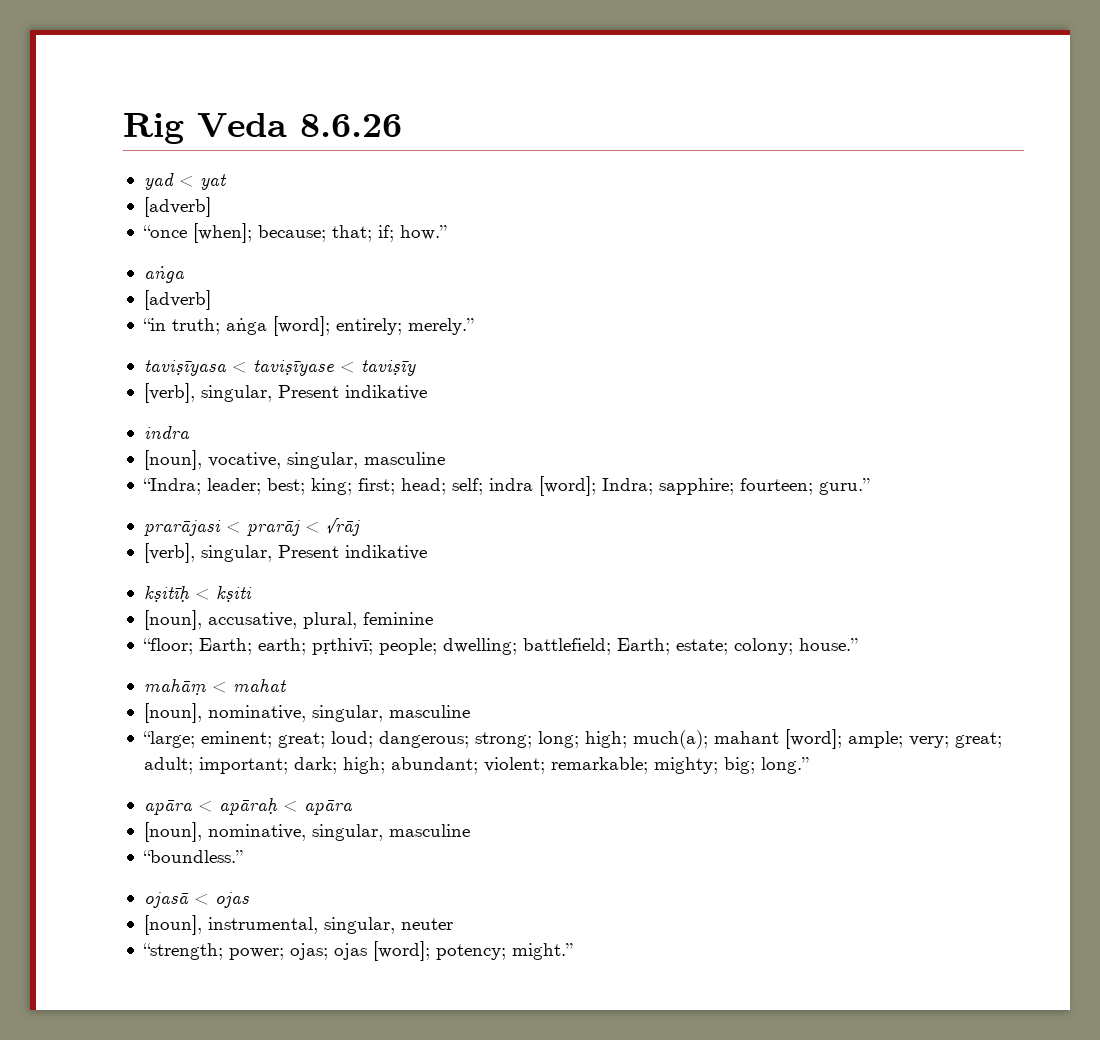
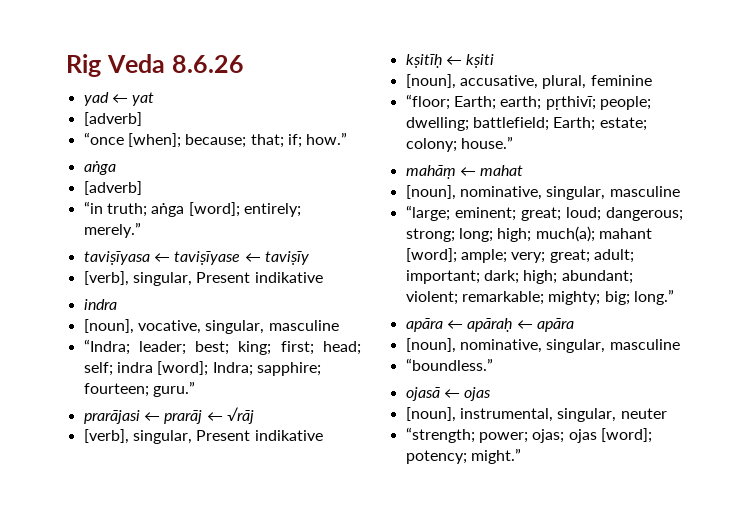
[178,175,194,187] < -> [111,94,128,103] ←
[231,360,355,376] < taviṣīyase < -> [153,251,261,265] ← taviṣīyase ←
[225,520,320,536] < prarāj < -> [143,410,223,424] ← prarāj ←
[194,588,210,600] < -> [445,56,462,65] ←
[211,681,227,693] < -> [459,167,476,176] ←
[197,798,298,815] < apāraḥ < -> [446,318,533,332] ← apāraḥ ←
[193,893,209,905] < -> [443,389,460,398] ←

